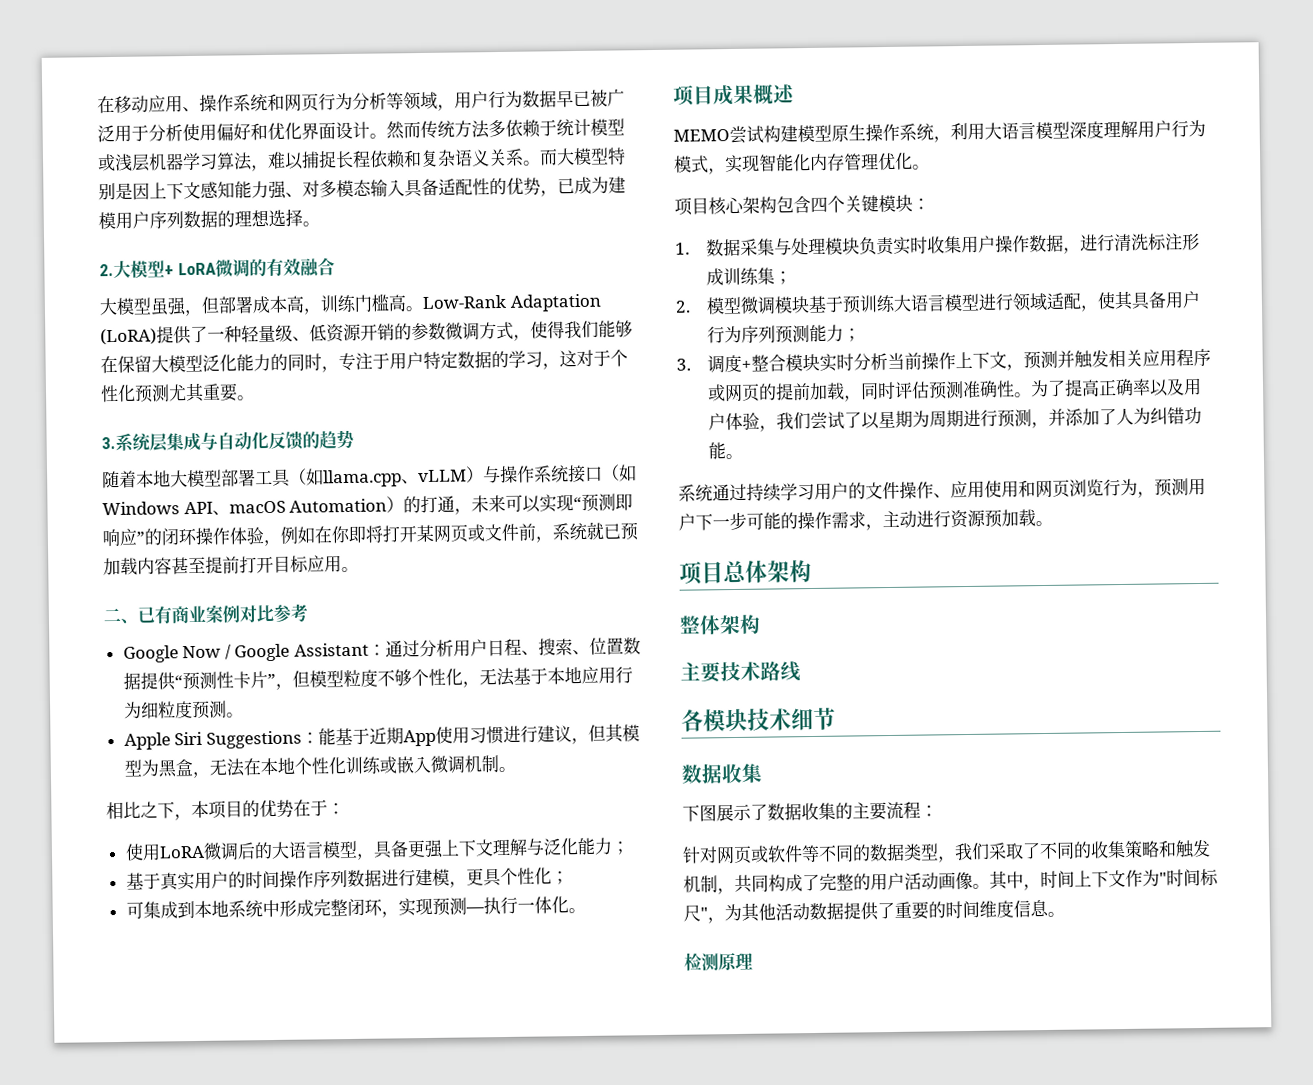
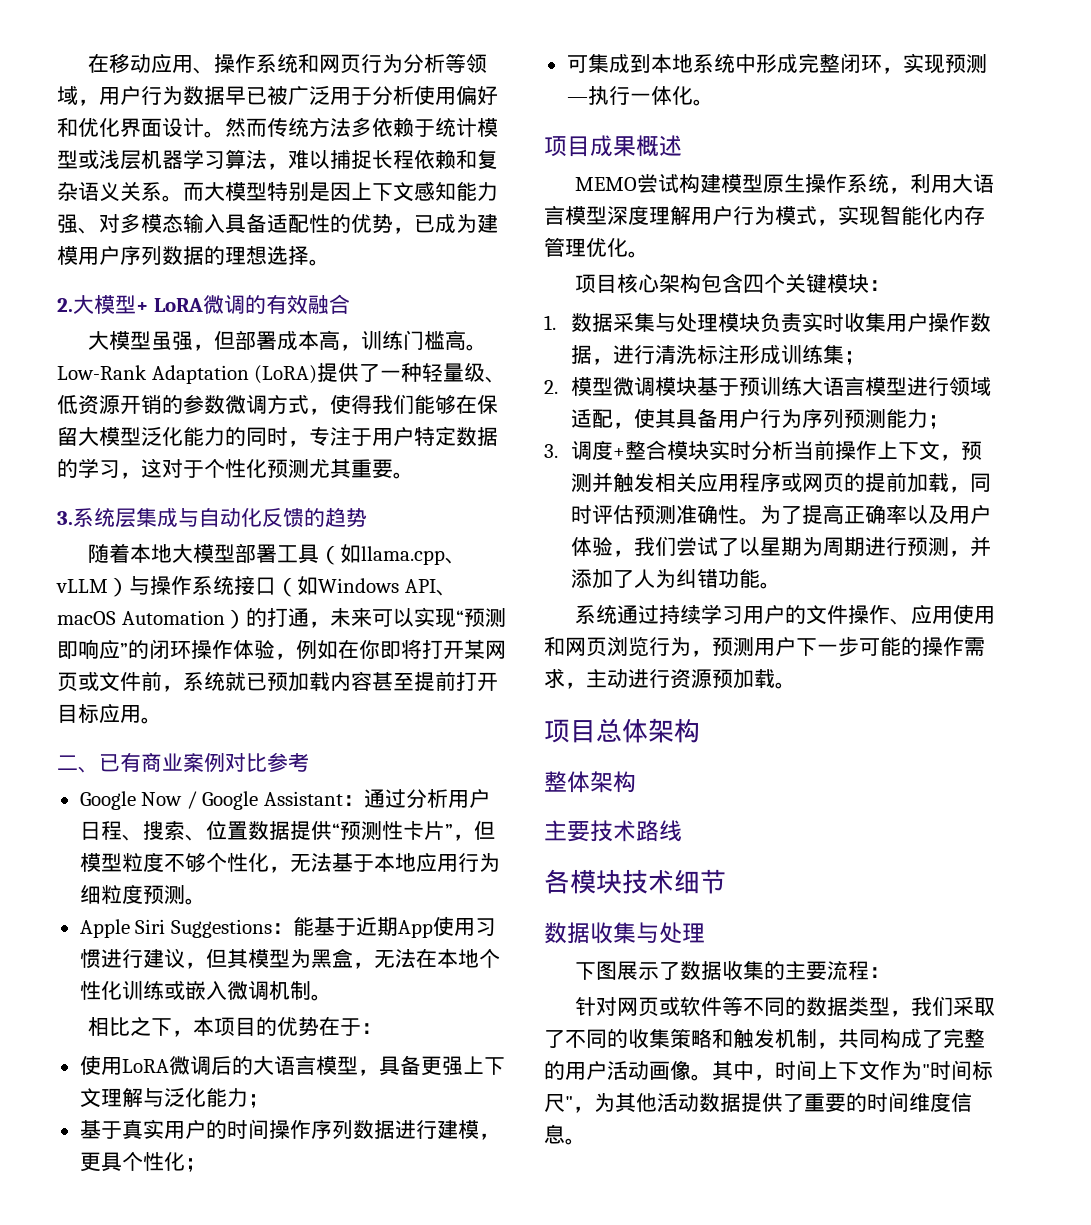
(763, 773) none -> [636,922,705,943] 与处理
[684,952,753,971] // 检测原理 -> (586, 1141) none

